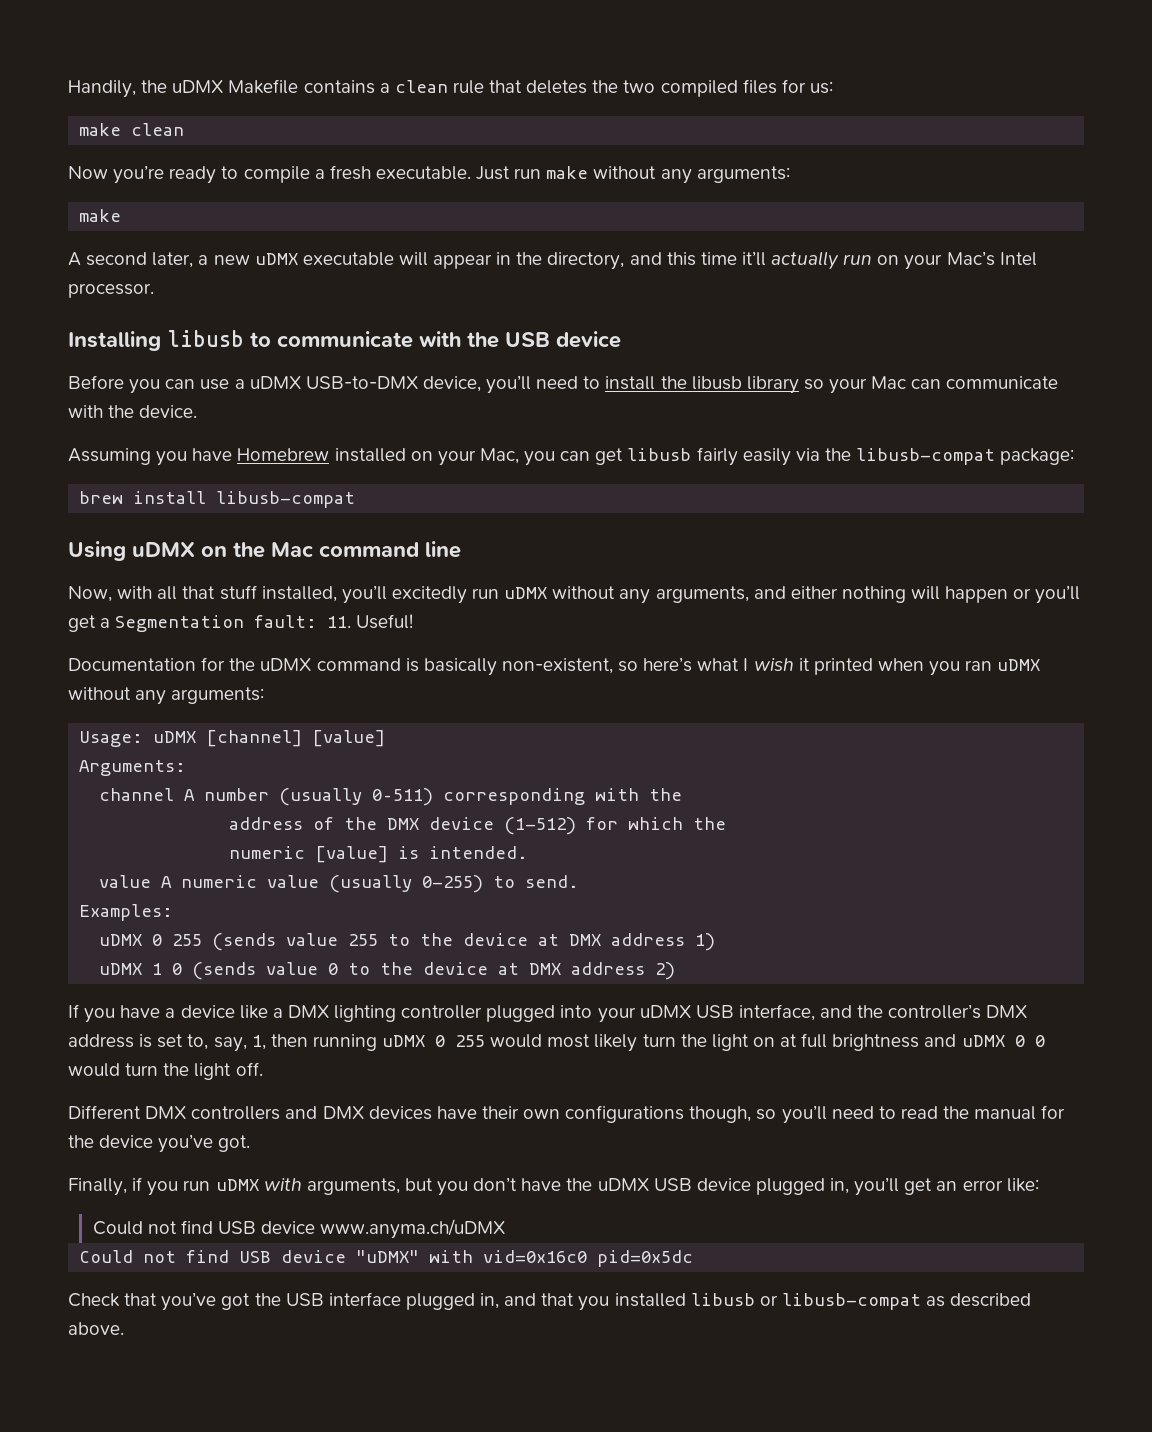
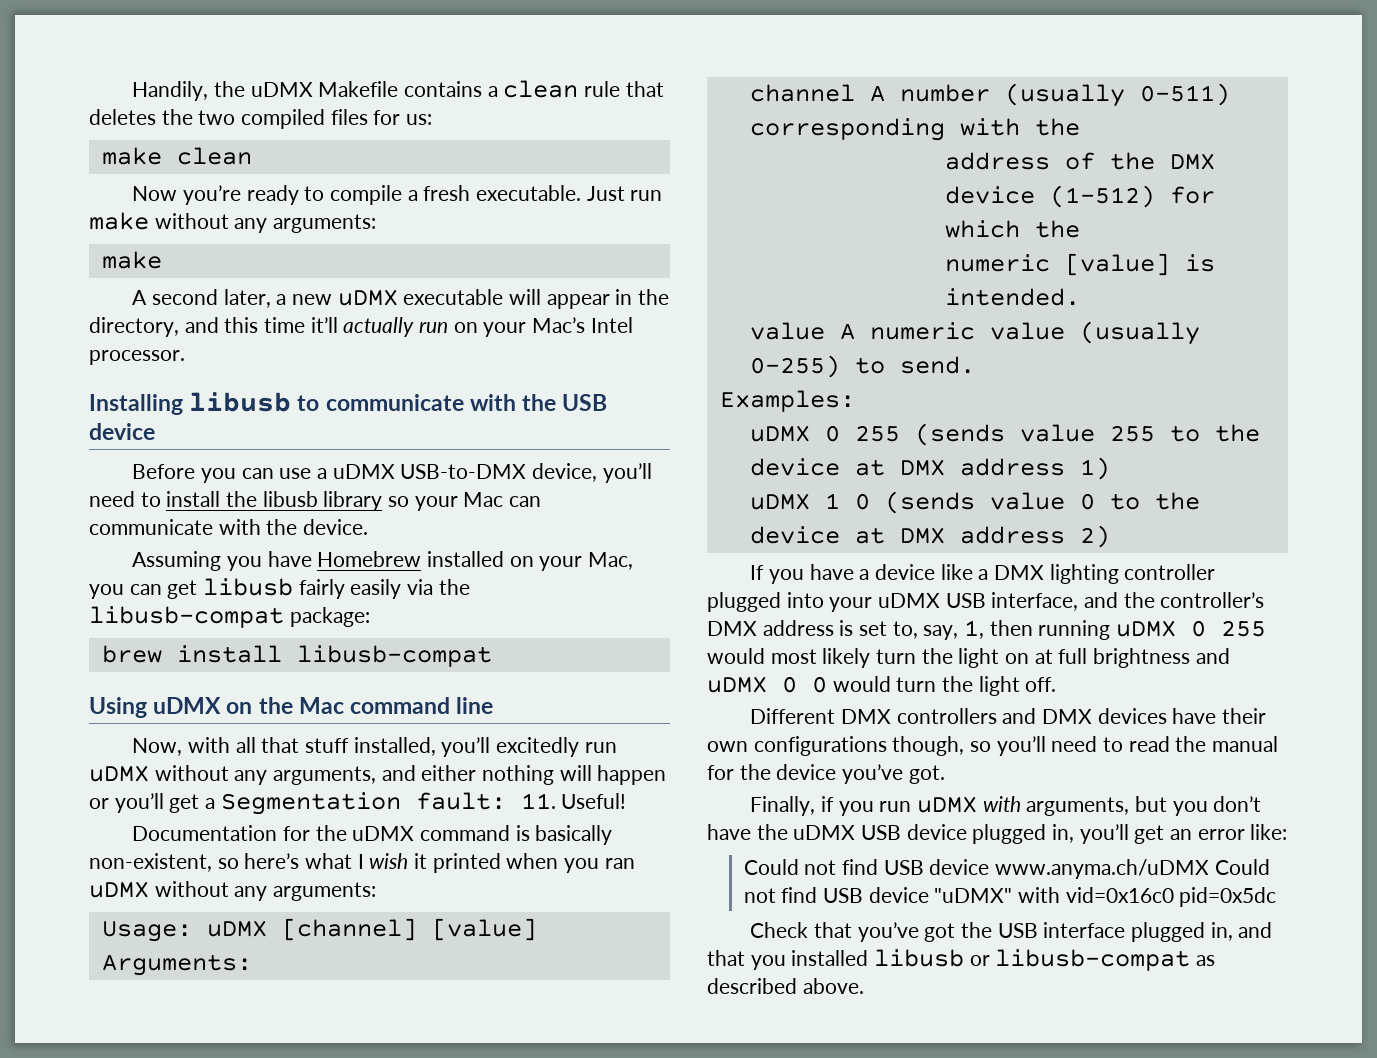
(506, 1229) // -> (1209, 869) none

